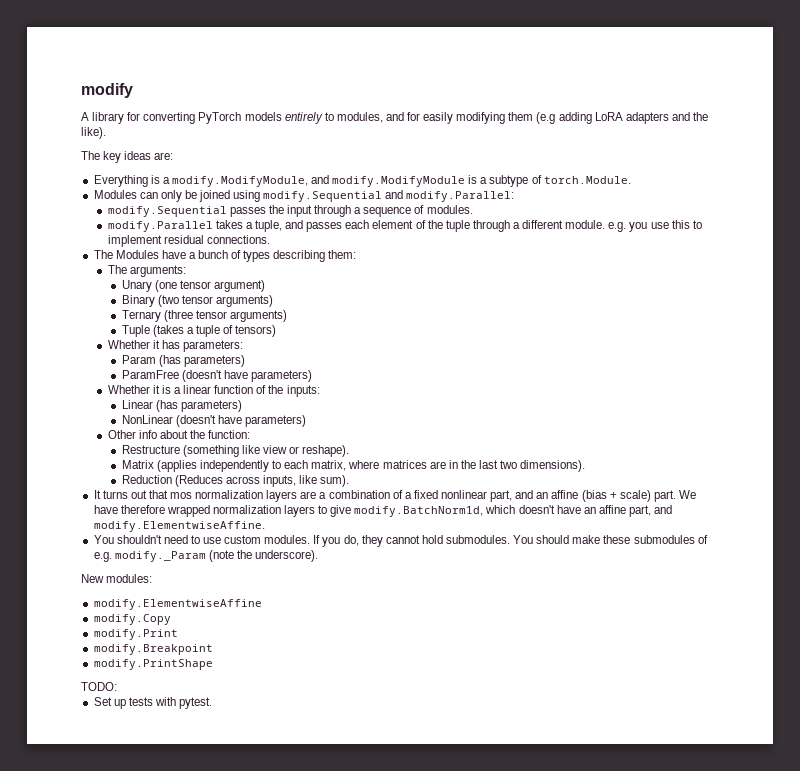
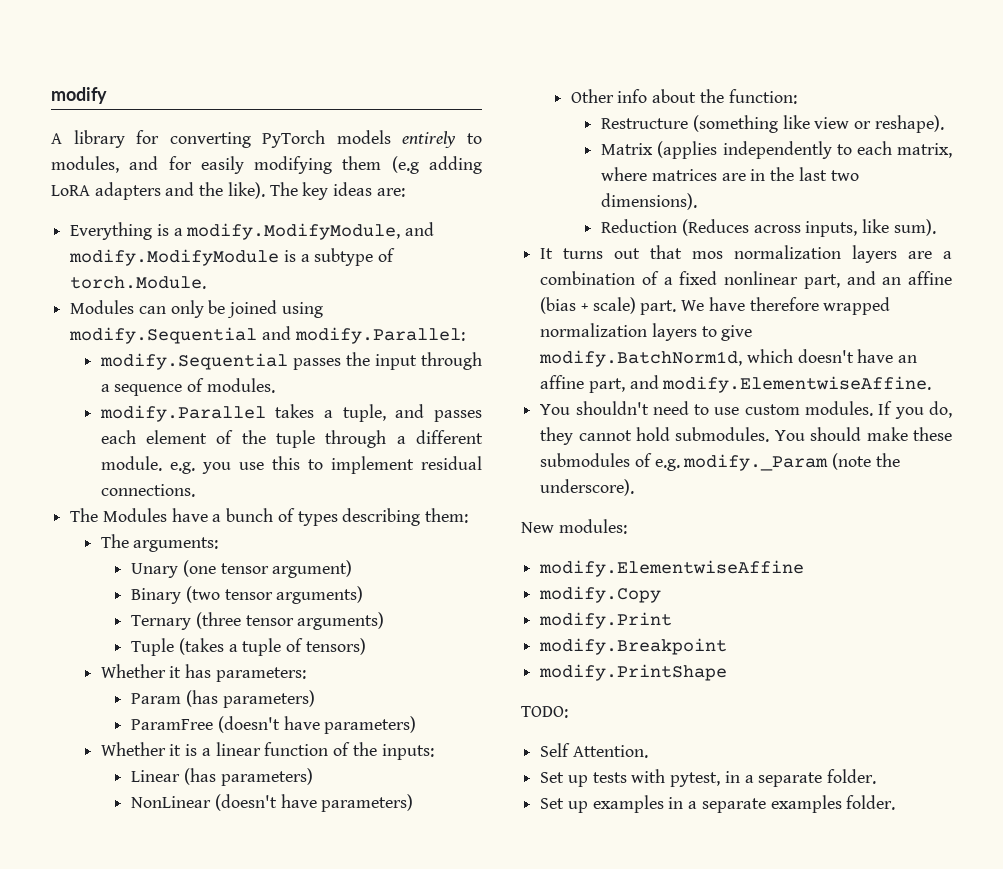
(106, 133) // -> (265, 190) none
(117, 686) none -> [540,743,648,758] // Self Attention.
[179,697,213,709] pytest. -> [670,769,877,787] [540,795,896,813] pytest, in a separate folder. // Set up examples in a separate examples folder.

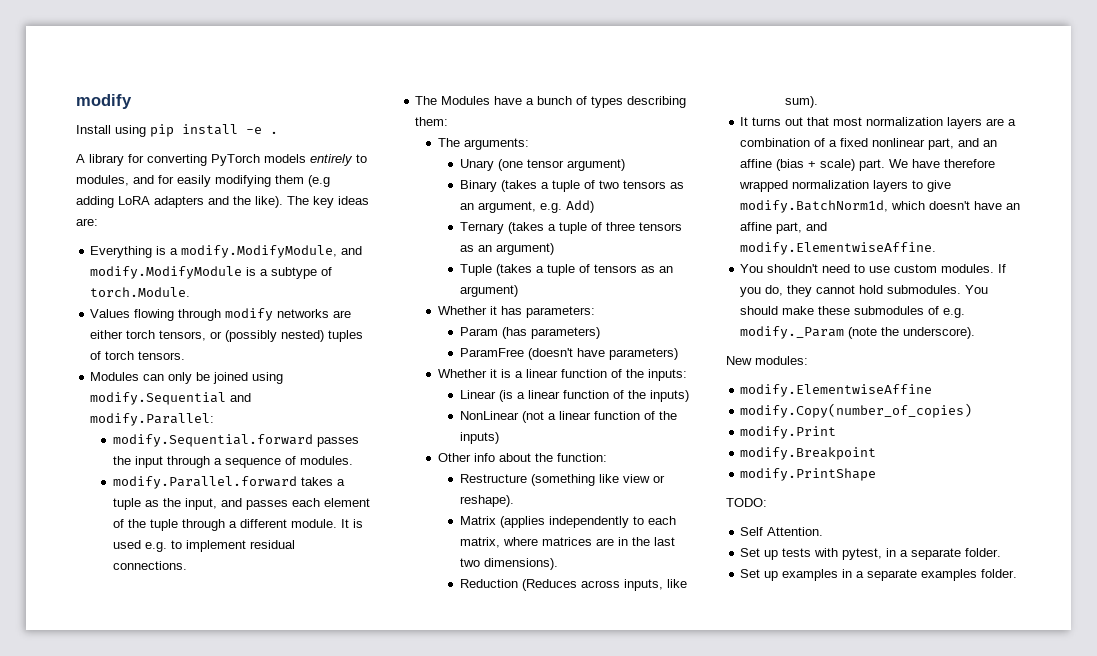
[51,87,107,104] modify -> [76,94,132,109] [76,124,278,137] modify // Install using pip install -e .
(207, 282) none -> [90,308,352,321] [90,330,364,342] [90,351,186,360] // Values flowing through modify networks are either torch tensors, or (possibly nested) tuples of torch tensors.
[99,353,288,370] modify.Sequential -> [112,434,313,447] modify.Sequential.forward
[99,405,266,422] modify.Parallel -> [112,476,297,489] modify.Parallel.forward
[342,404,386,422] tuple, -> [112,498,217,510] tuple as the input,
[169,456,300,474] e.g. you use this -> [340,519,363,528] [112,540,167,552] It is used e.g.
[185,586,364,604] [131,612,385,630] (two tensor arguments) // Ternary (three tensor arguments) -> [500,180,684,192] [459,200,594,213] [459,222,682,234] [459,243,554,255] (takes a tuple of two tensors as an argument, e.g. Add) // Ternary (takes a tuple of three tensors as an argument)
[305,638,366,655] tensors) -> [593,264,673,273] [459,285,518,297] tensors as an argument)
[183,768,313,786] [131,794,414,812] (has parameters) // NonLinear (doesn't have parameters) -> [498,390,689,402] [459,411,677,423] [459,432,499,444] (is a linear function of the inputs) // NonLinear (not a linear function of the inputs)
[692,251,724,259] mos -> [833,117,863,126] most
[539,586,662,603] modify.Copy -> [740,403,973,418] modify.Copy(number_of_copies)

